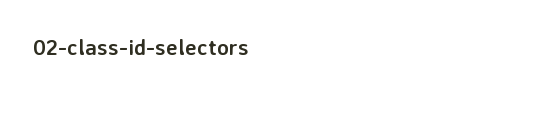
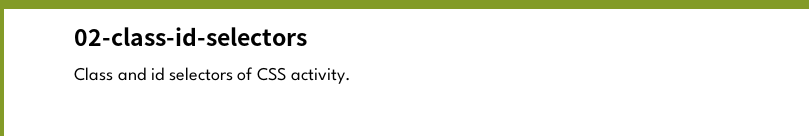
(249, 47) none -> [74,67,352,84] // Class and id selectors of CSS activity.

